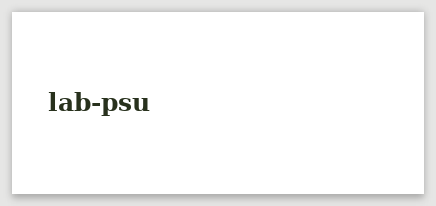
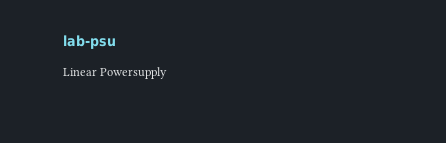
(150, 104) none -> [63,67,168,79] // Linear Powersupply

